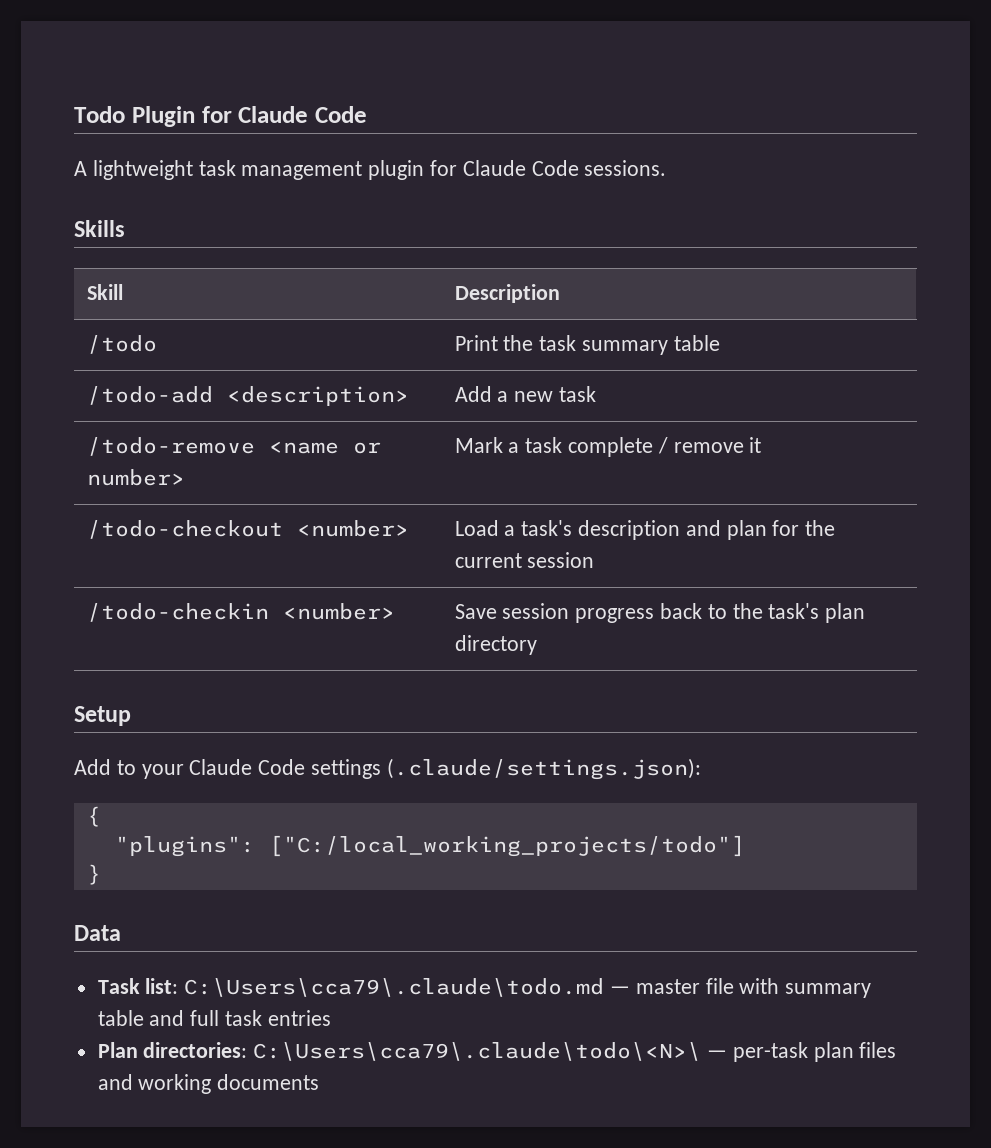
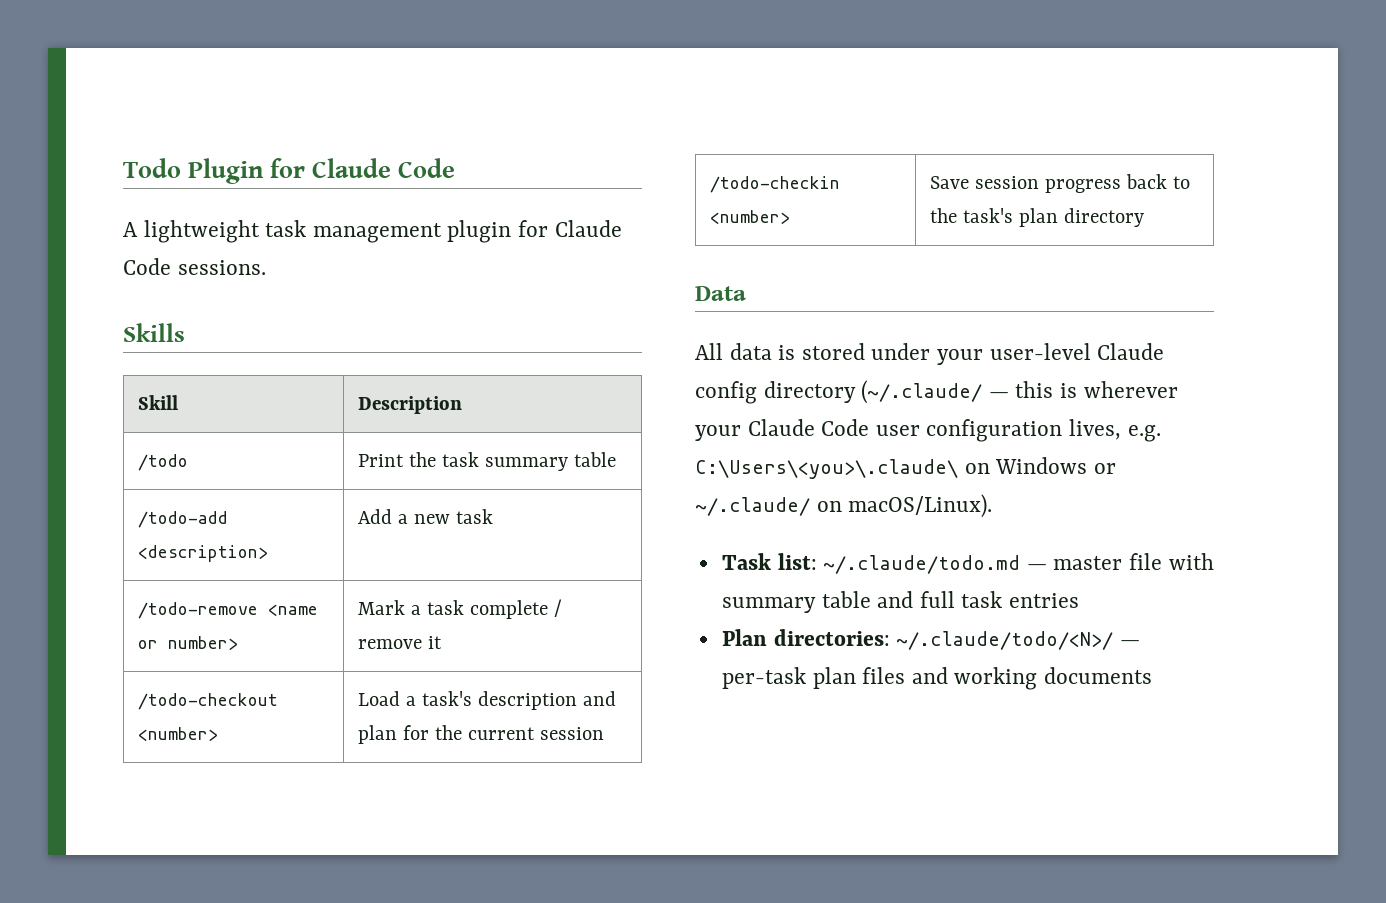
[74,706,131,726] [74,758,701,780] [86,806,101,827] [114,835,745,857] [86,864,101,885] [74,925,121,941] Setup // Add to your Claude Code settings (.claude/settings.json): // { // "plugins": ["C:/local_working_projects/todo"] // } // Data -> [695,286,746,301] [695,343,1165,365] [695,380,1178,404] [695,419,1161,442] [695,457,1116,479] [695,494,993,518] Data // All data is stored under your user-level Claude config directory (~/.claude/ — this is wherever your Claude Code user configuration lives, e.g. C:\Users\<you>\.claude\ on Windows or ~/.claude/ on macOS/Linux).
[184,978,605,997] C:\Users\cca79\.claude\todo.md -> [823,555,1021,574] ~/.claude/todo.md
[253,1042,702,1061] C:\Users\cca79\.claude\todo\<N>\ -> [896,631,1114,650] ~/.claude/todo/<N>/

